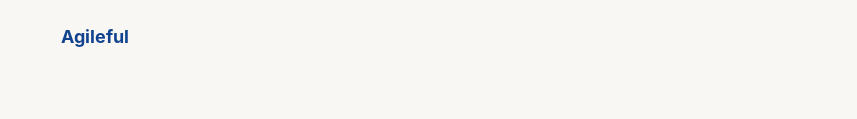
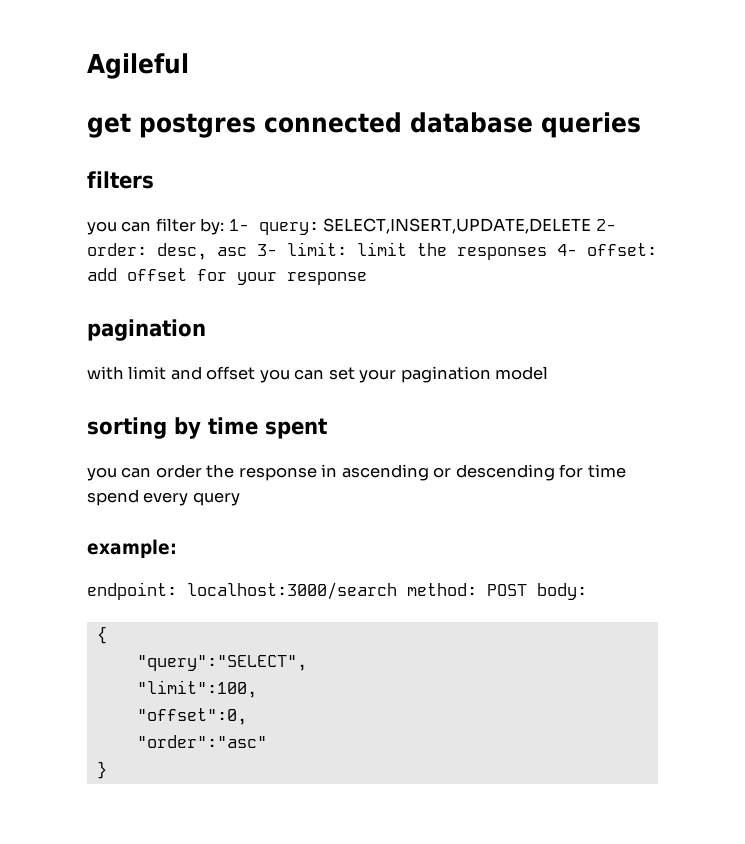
(129, 38) none -> [87,112,641,138] [87,171,154,189] [87,218,616,235] [87,242,657,260] [87,268,367,285] [87,319,206,341] [87,366,549,383] [87,417,328,439] [87,464,626,481] [87,489,240,506] [87,539,177,558] [87,582,587,600] [96,626,107,644] [136,655,307,671] [136,680,257,698] [136,708,247,725] [136,735,267,748] [96,761,107,779] // get postgres connected database queries // filters // you can filter by: 1- query: SELECT,INSERT,UPDATE,DELETE 2- order: desc, asc 3- limit: limit the responses 4- offset: add offset for your response // pagination // with limit and offset you can set your pagination model // sorting by time spent // you can order the response in ascending or descending for time spend every query // example: // endpoint: localhost:3000/search method: POST body: // { // "query":"SELECT", // "limit":100, // "offset":0, // "order":"asc" // }

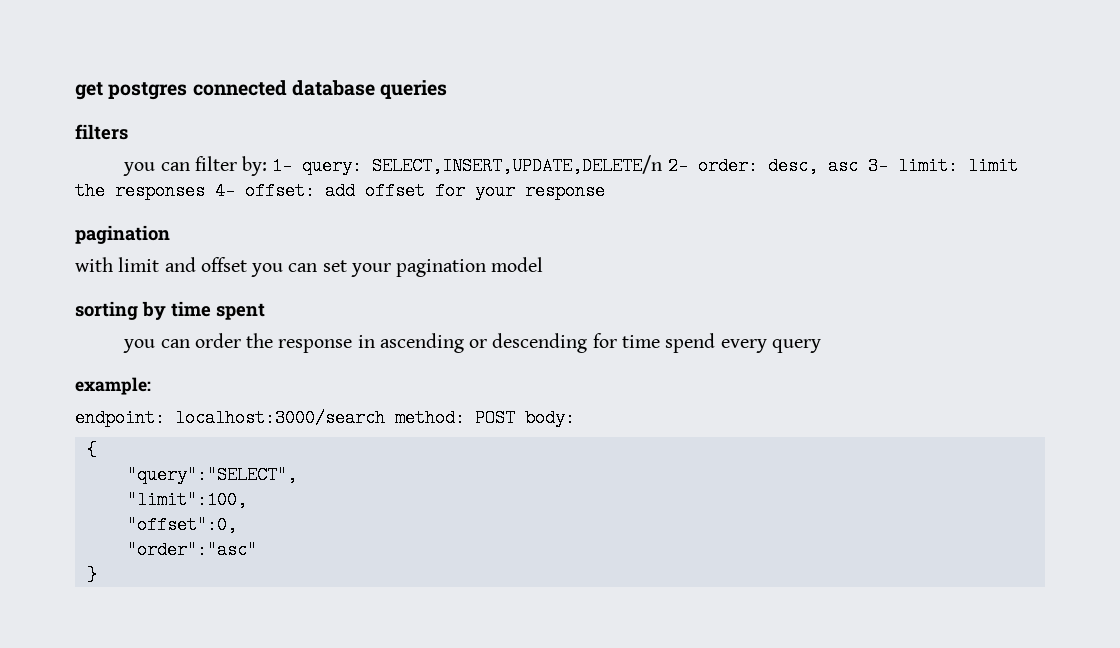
[87,53,189,79] Agileful // -> (75, 91) none
[323,218,592,234] SELECT,INSERT,UPDATE,DELETE -> [372,155,663,175] SELECT,INSERT,UPDATE,DELETE/n

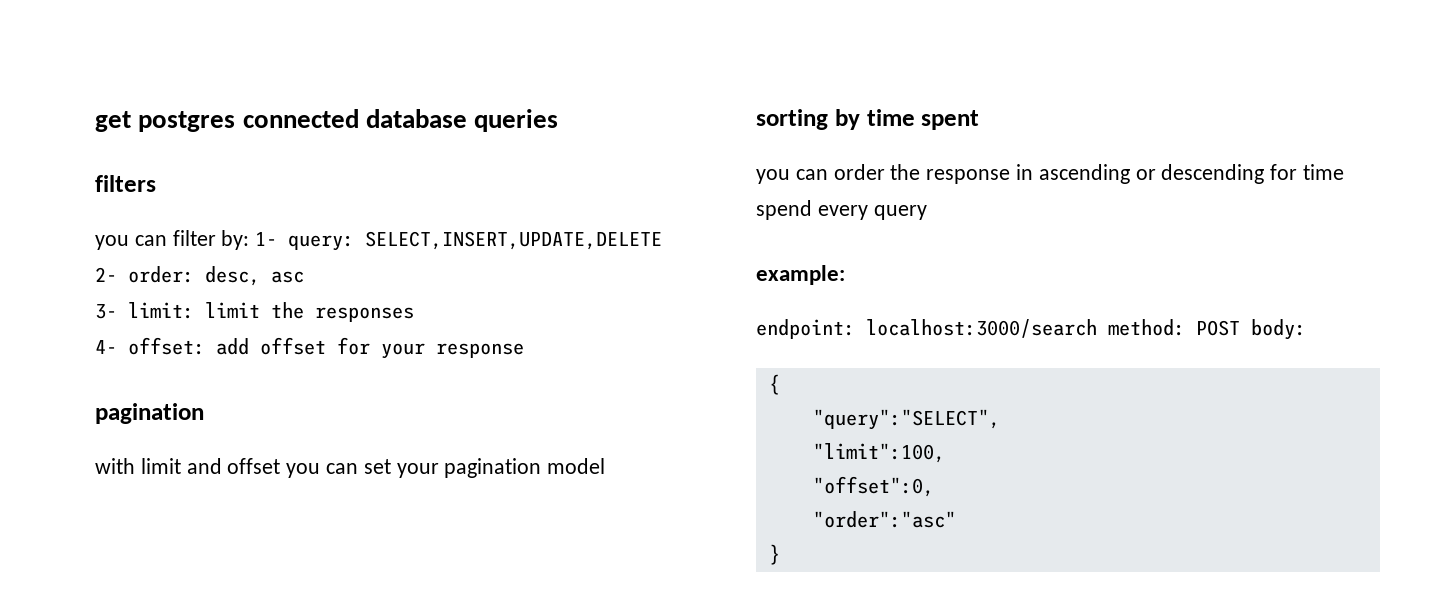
[372,155,663,175] SELECT,INSERT,UPDATE,DELETE/n -> [365,231,663,250] SELECT,INSERT,UPDATE,DELETE //
(858, 166) none -> (304, 277) //
(205, 191) none -> (414, 314) //

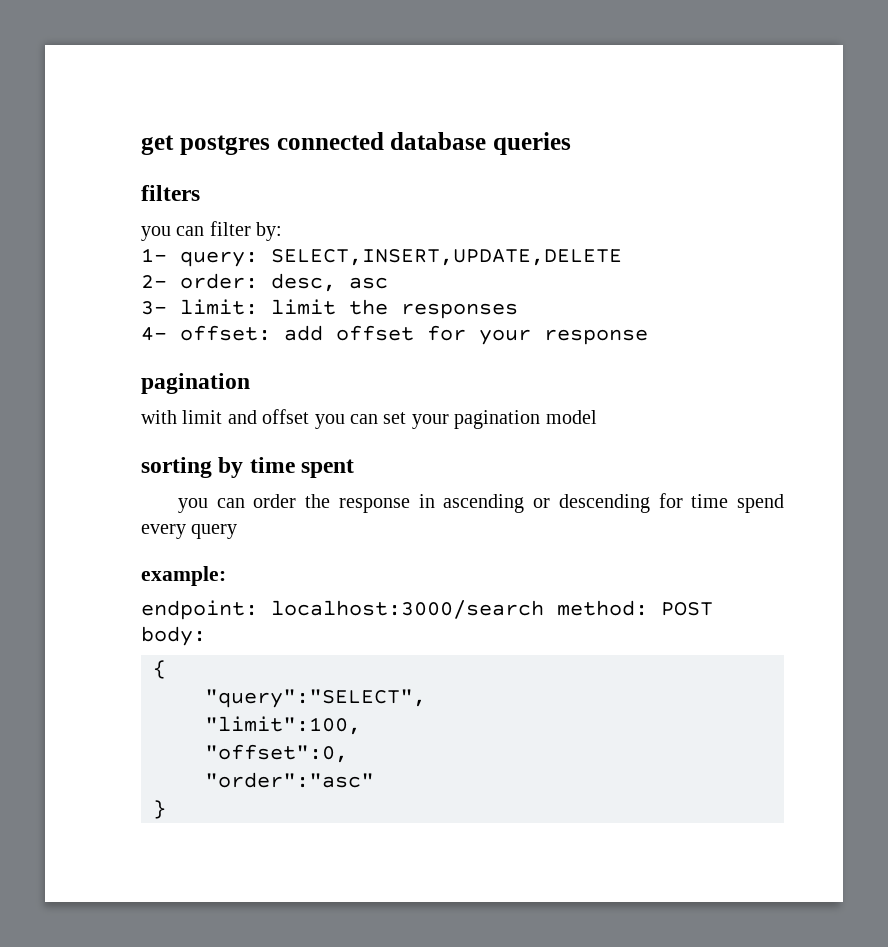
(250, 240) none -> (283, 231) //

